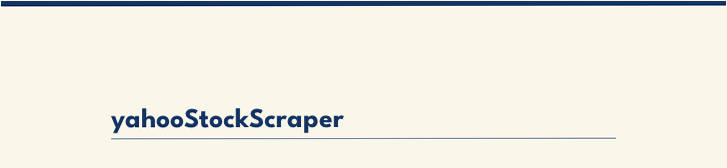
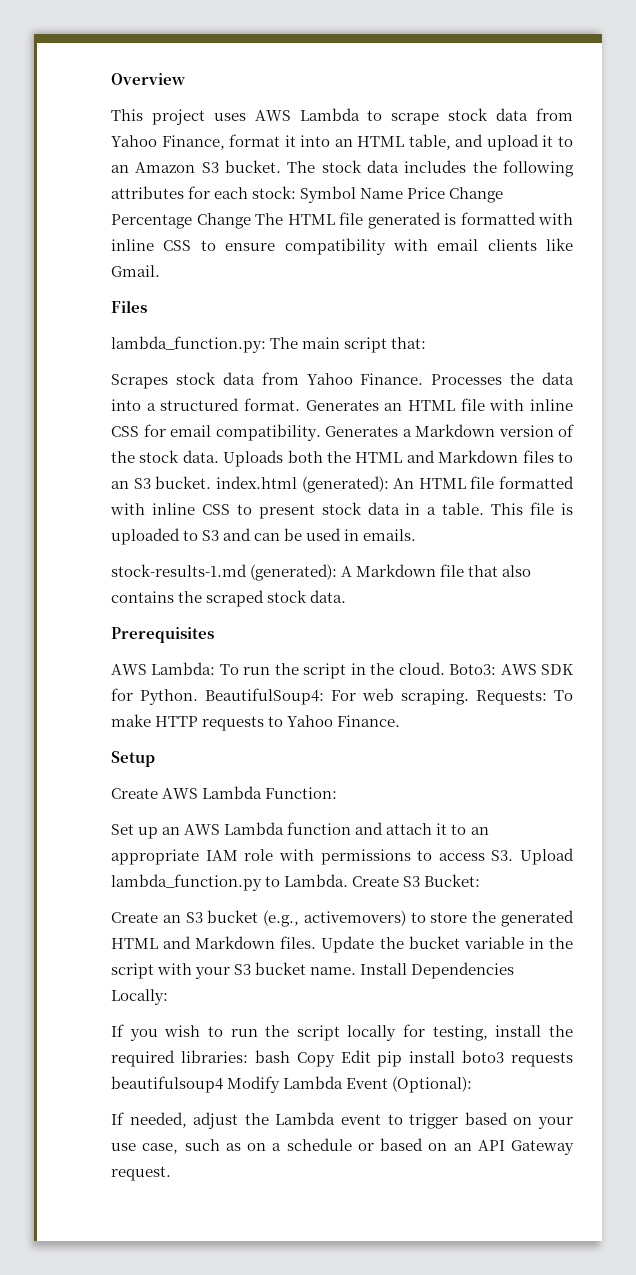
[110,108,345,134] yahooStockScraper -> [111,73,186,85] [111,108,574,125] [111,134,573,151] [111,160,574,177] [111,186,504,203] [111,212,573,229] [111,238,573,255] [111,265,160,277] [111,300,147,313] [111,336,427,353] [111,372,574,389] [111,398,573,411] [111,424,574,441] [111,450,573,467] [111,476,574,493] [110,502,574,519] [111,528,417,545] [111,564,532,581] [111,590,347,607] [111,627,214,643] [111,662,573,679] [111,688,573,705] [111,714,401,731] [111,751,155,767] [111,786,338,799] [111,822,489,839] [111,848,574,865] [111,874,481,891] [111,910,574,927] [111,936,573,953] [111,962,515,979] [111,989,168,1005] [111,1024,573,1041] [111,1050,573,1067] [111,1076,473,1093] [111,1112,574,1129] [111,1138,574,1155] [111,1166,171,1181] Overview // This project uses AWS Lambda to scrape stock data from Yahoo Finance, format it into an HTML table, and upload it to an Amazon S3 bucket. The stock data includes the following attributes for each stock: Symbol Name Price Change Percentage Change The HTML file generated is formatted with inline CSS to ensure compatibility with email clients like Gmail. // Files // lambda_function.py: The main script that: // Scrapes stock data from Yahoo Finance. Processes the data into a structured format. Generates an HTML file with inline CSS for email compatibility. Generates a Markdown version of the stock data. Uploads both the HTML and Markdown files to an S3 bucket. index.html (generated): An HTML file formatted with inline CSS to present stock data in a table. This file is uploaded to S3 and can be used in emails. // stock-results-1.md (generated): A Markdown file that also contains the scraped stock data. // Prerequisites // AWS Lambda: To run the script in the cloud. Boto3: AWS SDK for Python. BeautifulSoup4: For web scraping. Requests: To make HTTP requests to Yahoo Finance. // Setup // Create AWS Lambda Function: // Set up an AWS Lambda function and attach it to an appropriate IAM role with permissions to access S3. Upload lambda_function.py to Lambda. Create S3 Bucket: // Create an S3 bucket (e.g., activemovers) to store the generated HTML and Markdown files. Update the bucket variable in the script with your S3 bucket name. Install Dependencies Locally: // If you wish to run the script locally for testing, install the required libraries: bash Copy Edit pip install boto3 requests beautifulsoup4 Modify Lambda Event (Optional): // If needed, adjust the Lambda event to trigger based on your use case, such as on a schedule or based on an API Gateway request.

